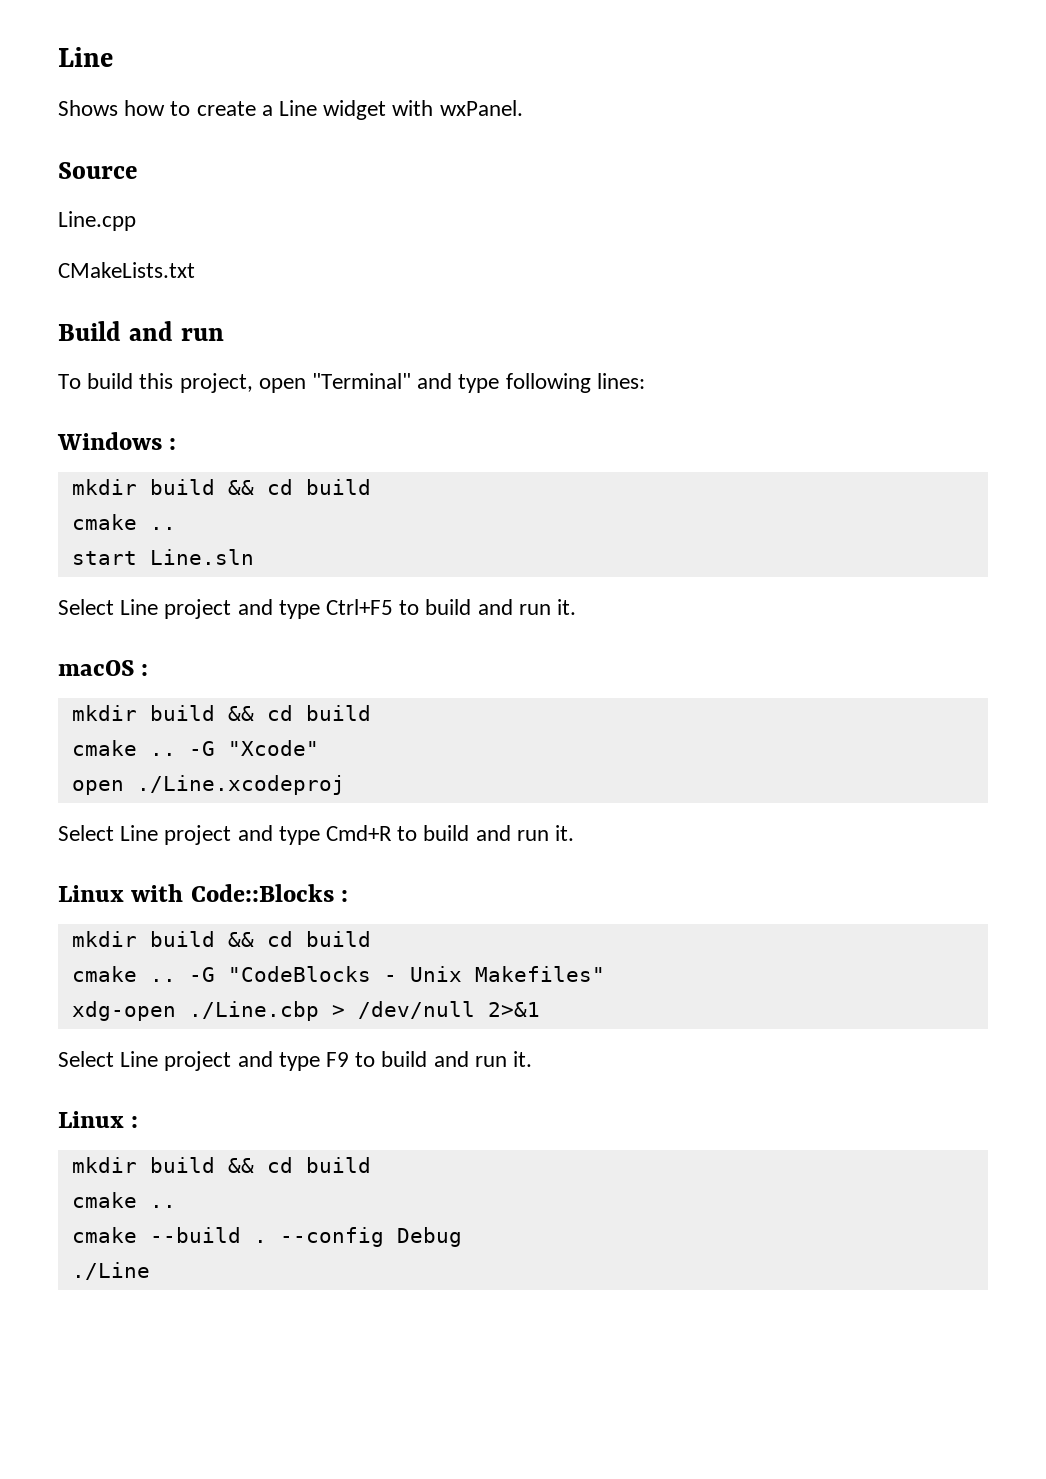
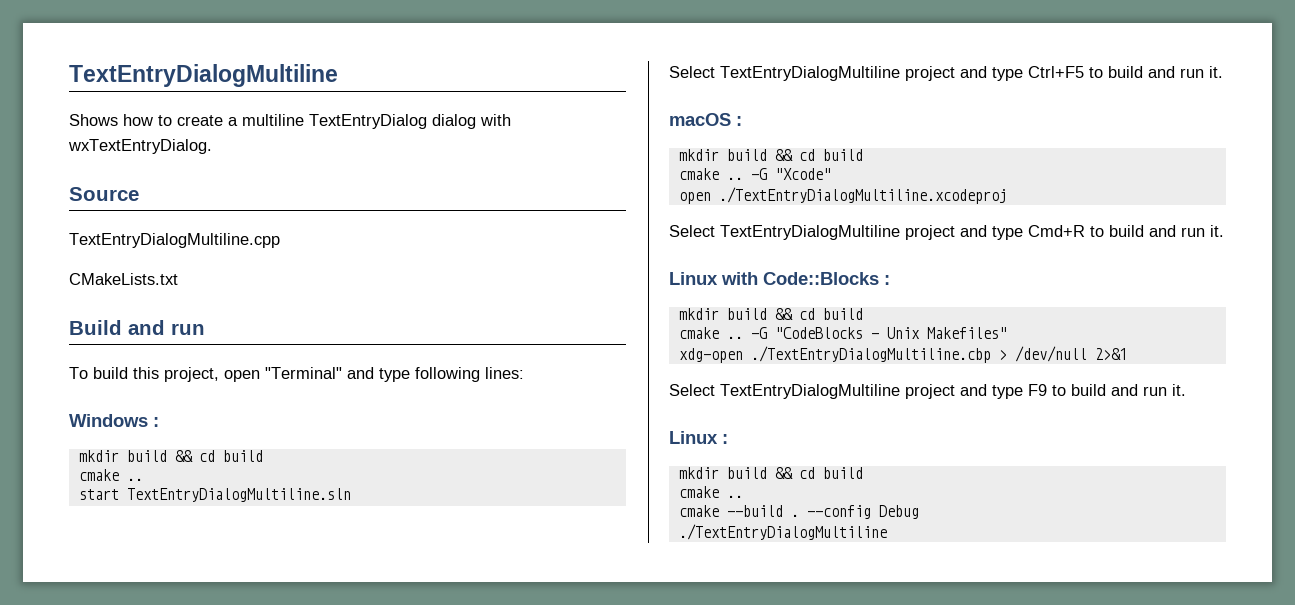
[58,47,113,67] Line -> [69,64,338,87] TextEntryDialogMultiline
[279,100,523,120] Line widget with wxPanel. -> [242,114,511,129] [68,139,212,154] multiline TextEntryDialog dialog with wxTextEntryDialog.
[58,211,136,231] Line.cpp -> [69,233,280,248] TextEntryDialogMultiline.cpp
[149,549,254,565] [58,599,159,615] Line.sln // Select Line -> [126,488,351,502] [669,66,900,81] TextEntryDialogMultiline.sln // Select TextEntryDialogMultiline
[136,775,345,795] [58,825,159,841] ./Line.xcodeproj // Select Line -> [718,187,1007,204] [669,225,900,240] ./TextEntryDialogMultiline.xcodeproj // Select TextEntryDialogMultiline
[188,1001,319,1021] ./Line.cbp -> [750,346,991,363] ./TextEntryDialogMultiline.cbp
[120,1051,159,1067] Line -> [720,384,900,399] TextEntryDialogMultiline
[71,1262,150,1280] ./Line -> [678,524,887,540] ./TextEntryDialogMultiline

